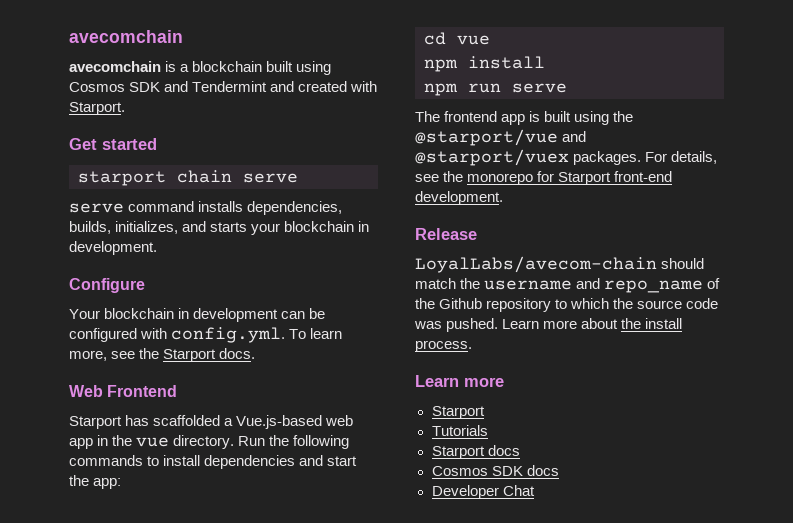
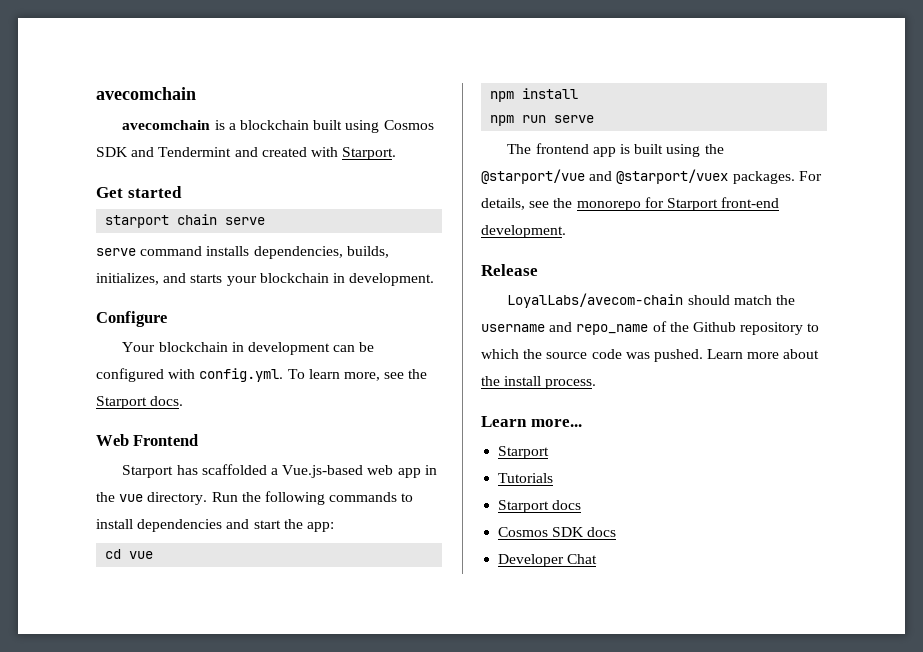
[464,377,504,387] more -> [530,419,582,427] more...

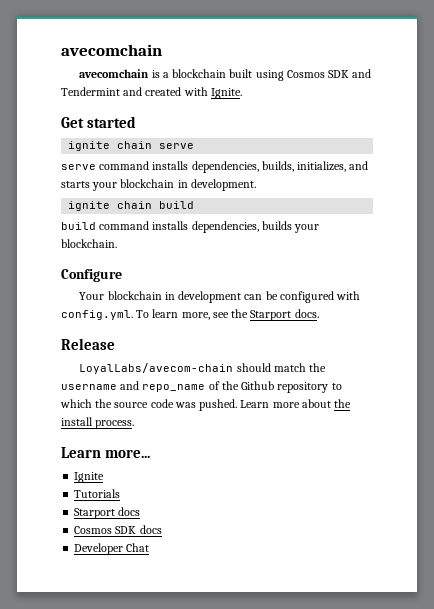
[342,147,397,160] Starport. -> [210,88,242,99] Ignite.
[105,215,170,228] starport -> [68,141,111,151] ignite
(435, 279) none -> [68,201,195,211] [61,221,320,233] [61,239,117,248] // ignite chain build // build command installs dependencies, builds your blockchain.
[96,434,199,446] [122,464,437,478] [96,491,414,505] [96,519,334,532] [105,549,154,559] [490,88,579,102] [490,115,595,126] [507,143,724,157] [481,169,822,184] [481,197,780,211] [481,225,566,238] // Web Frontend // Starport has scaffolded a Vue.js-based web app in the vue directory. Run the following commands to install dependencies and start the app: // cd vue // npm install // npm run serve // The frontend app is built using the @starport/vue and @starport/vuex packages. For details, see the monorepo for Starport front-end development. -> (319, 313) none
[498,446,550,459] Starport -> [74,472,105,483] Ignite

